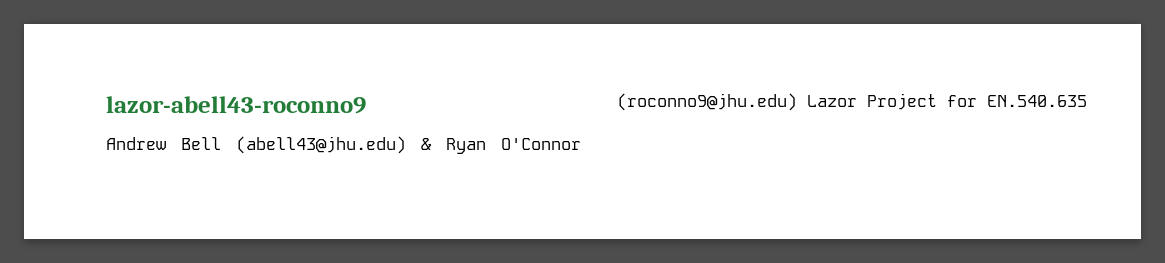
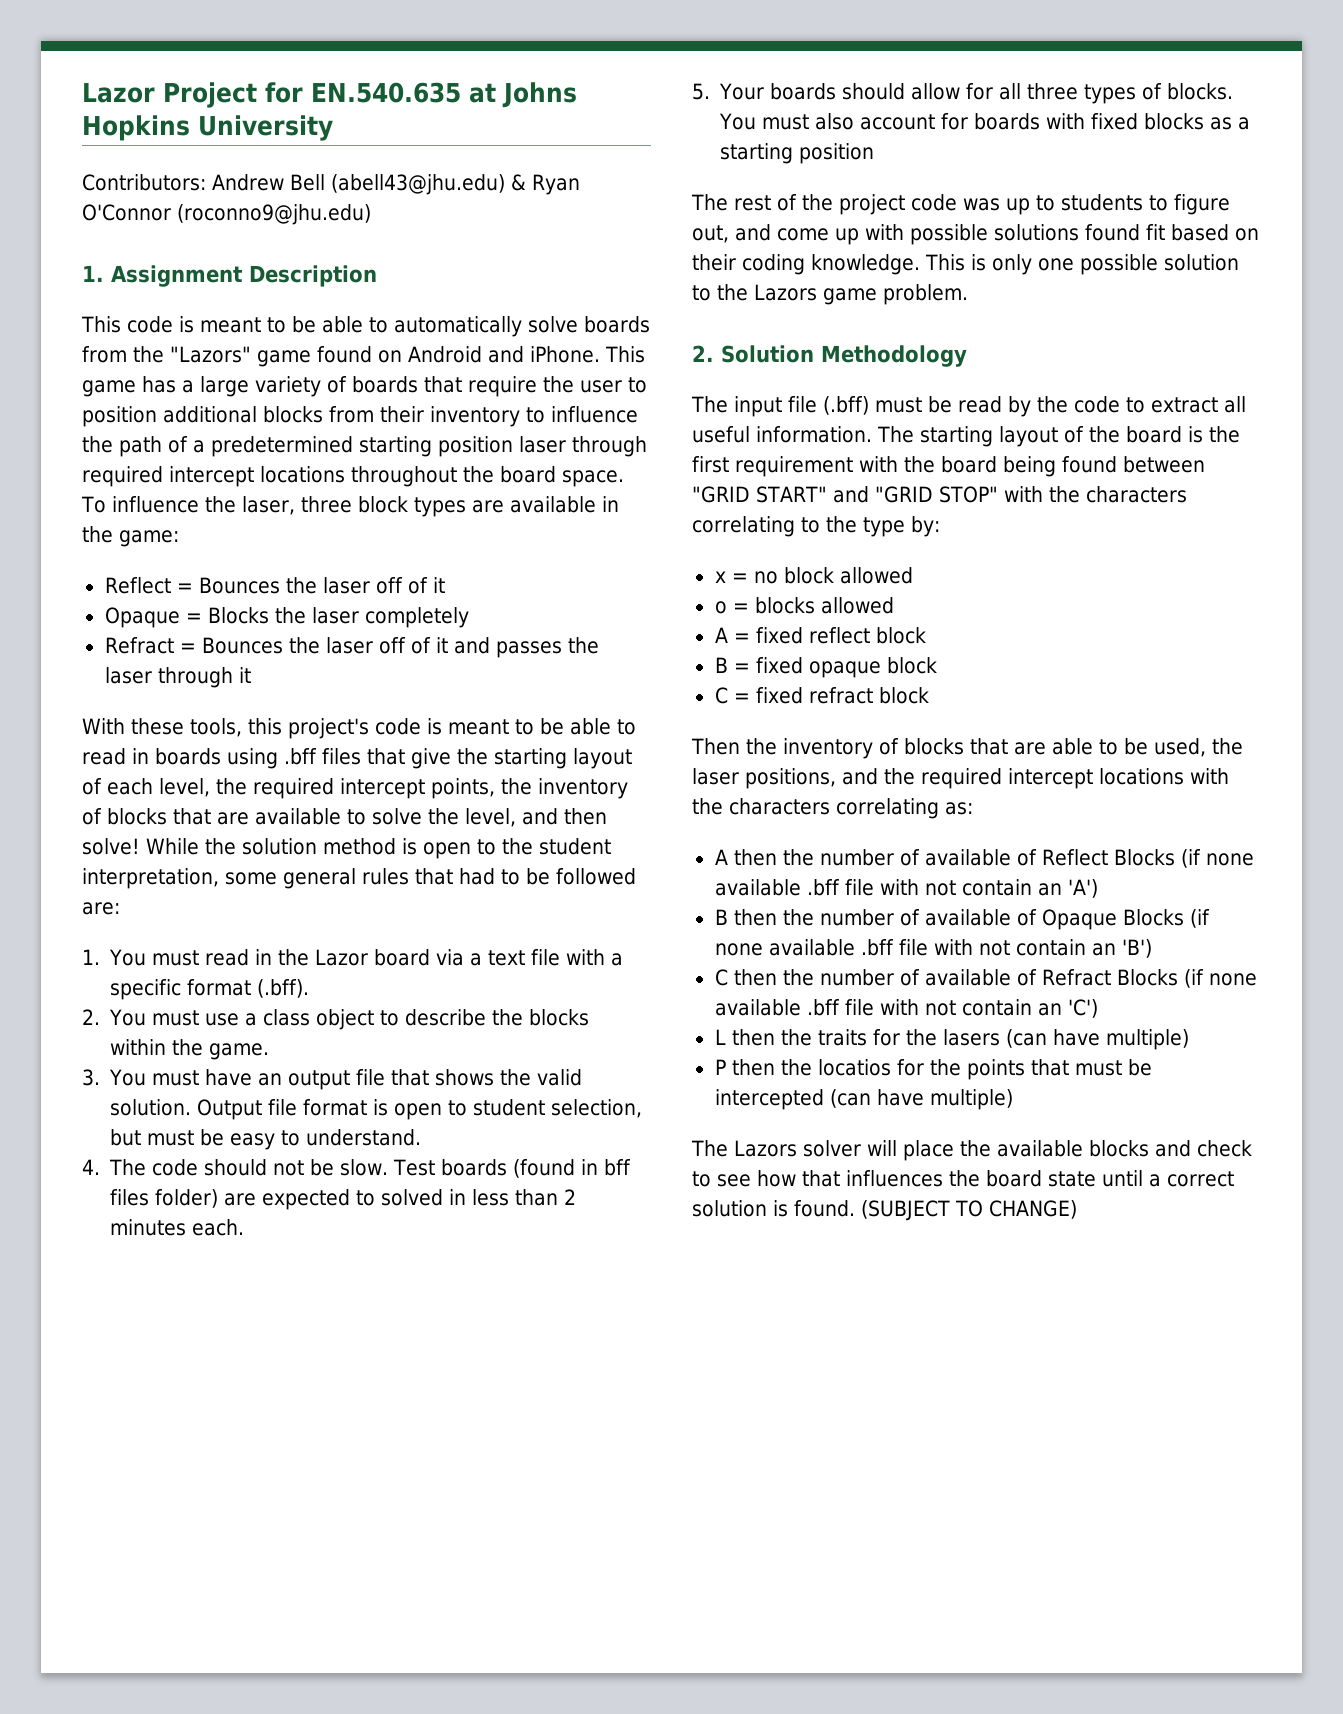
[106,96,366,114] lazor-abell43-roconno9 // -> [82,82,577,108] [82,115,333,141] [82,174,206,191] Lazor Project for EN.540.635 at Johns Hopkins University // Contributors:
[807,93,1087,110] Lazor Project for EN.540.635 -> [82,265,377,287] [81,316,650,337] [82,346,645,367] [82,376,647,397] [82,406,638,427] [82,436,647,457] [82,466,624,487] [81,496,619,517] [82,526,179,547] [104,577,445,594] [104,607,469,628] [104,637,599,658] [104,667,251,688] [82,718,636,739] [82,748,632,769] [82,778,628,799] [82,808,607,827] [82,838,611,859] [82,868,636,889] [82,902,120,915] [82,949,624,966] [110,979,310,1000] [82,1009,590,1030] [110,1039,270,1060] [82,1069,583,1090] [110,1099,643,1120] [110,1129,422,1150] [82,1159,632,1178] [110,1189,577,1210] [110,1219,245,1236] [692,83,1234,104] [719,113,1251,130] [720,143,875,164] [691,194,1230,215] [692,224,1259,245] [692,254,1239,275] [692,284,968,305] [692,345,967,367] [691,396,1246,417] [692,426,1240,447] [692,456,1205,477] [692,486,1187,503] [692,516,940,537] [714,567,913,584] [714,597,894,614] [714,627,926,644] [714,657,937,678] [714,687,929,704] [691,738,1243,759] [692,768,1229,789] [692,798,973,819] [714,849,1254,868] [714,879,1098,898] [714,909,1210,930] [714,939,1152,958] [714,969,1257,988] [714,999,1098,1018] [714,1029,1189,1050] [714,1059,1152,1080] [714,1089,1013,1110] [691,1140,1252,1161] [692,1170,1234,1187] [692,1200,1077,1221] // 1. Assignment Description // This code is meant to be able to automatically solve boards from the "Lazors" game found on Android and iPhone. This game has a large variety of boards that require the user to position additional blocks from their inventory to influence the path of a predetermined starting position laser through required intercept locations throughout the board space. To influence the laser, three block types are available in the game: // Reflect = Bounces the laser off of it // Opaque = Blocks the laser completely // Refract = Bounces the laser off of it and passes the laser through it // With these tools, this project's code is meant to be able to read in boards using .bff files that give the starting layout of each level, the required intercept points, the inventory of blocks that are available to solve the level, and then solve! While the solution method is open to the student interpretation, some general rules that had to be followed are: // 1. You must read in the Lazor board via a text file with a specific format (.bff). // 2. You must use a class object to describe the blocks within the game. // 3. You must have an output file that shows the valid solution. Output file format is open to student selection, but must be easy to understand. // 4. The code should not be slow. Test boards (found in bff files folder) are expected to solved in less than 2 minutes each. // 5. Your boards should allow for all three types of blocks. You must also account for boards with fixed blocks as a starting position // The rest of the project code was up to students to figure out, and come up with possible solutions found fit based on their coding knowledge. This is only one possible solution to the Lazors game problem. // 2. Solution Methodology // The input file (.bff) must be read by the code to extract all useful information. The starting layout of the board is the first requirement with the board being found between "GRID START" and "GRID STOP" with the characters correlating to the type by: // x = no block allowed // o = blocks allowed // A = fixed reflect block // B = fixed opaque block // C = fixed refract block // Then the inventory of blocks that are able to be used, the laser positions, and the required intercept locations with the characters correlating as: // A then the number of available of Reflect Blocks (if none available .bff file with not contain an 'A') // B then the number of available of Opaque Blocks (if none available .bff file with not contain an 'B') // C then the number of available of Refract Blocks (if none available .bff file with not contain an 'C') // L then the traits for the lasers (can have multiple) // P then the locatios for the points that must be intercepted (can have multiple) // The Lazors solver will place the available blocks and check to see how that influences the board state until a correct solution is found. (SUBJECT TO CHANGE)

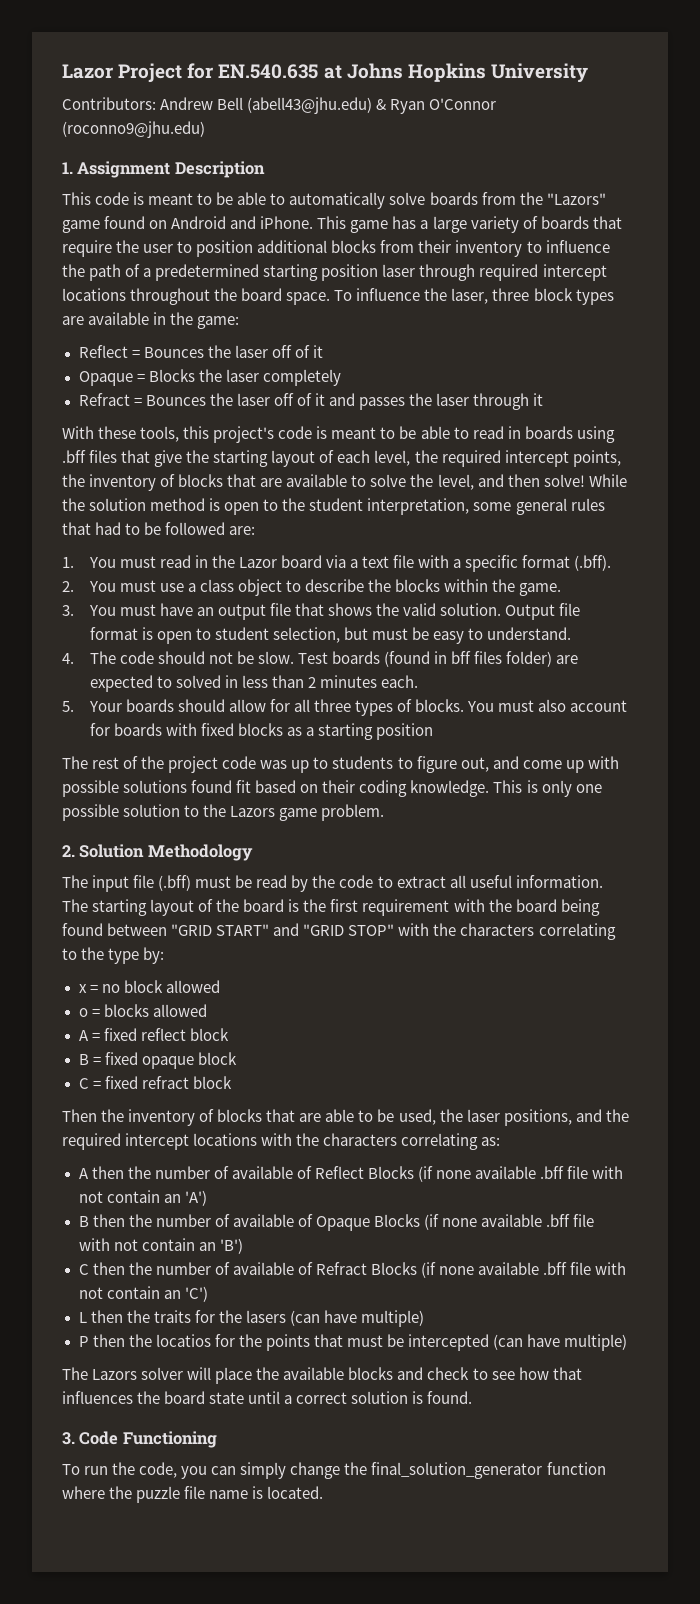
[861,1200,1077,1221] (SUBJECT TO CHANGE) -> [62,1431,217,1448] [62,1462,606,1479] [62,1486,324,1503] // 3. Code Functioning // To run the code, you can simply change the final_solution_generator function where the puzzle file name is located.

